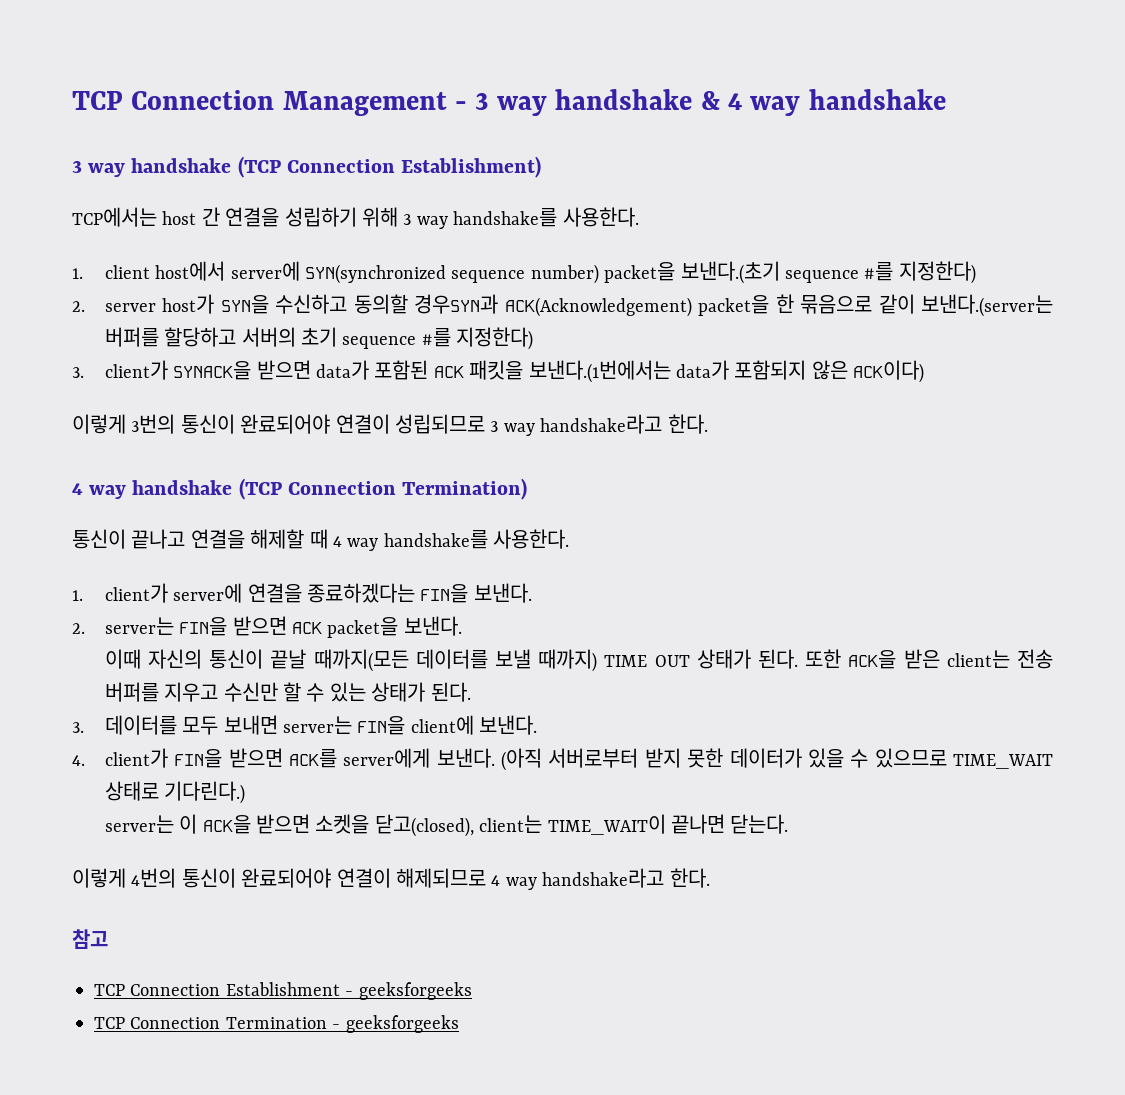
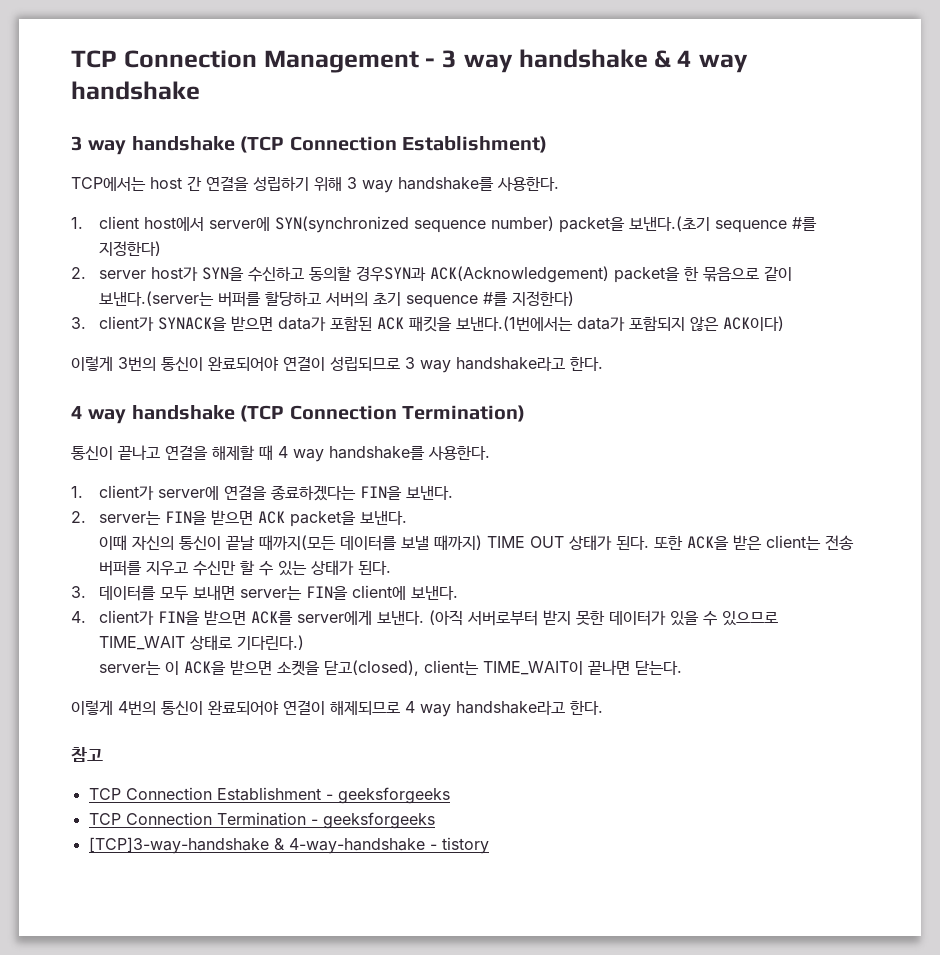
(459, 1024) none -> [88,837,489,854] // [TCP]3-way-handshake & 4-way-handshake - tistory

